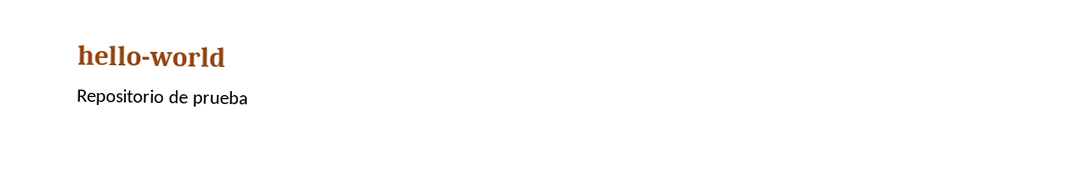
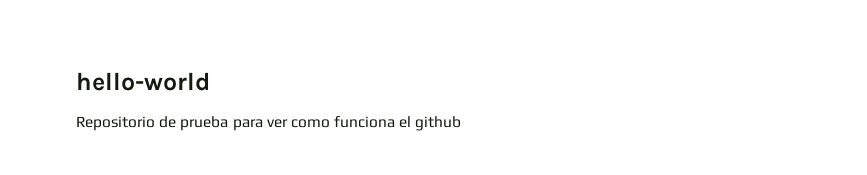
(248, 99) none -> [232,116,462,131] para ver como funciona el github

